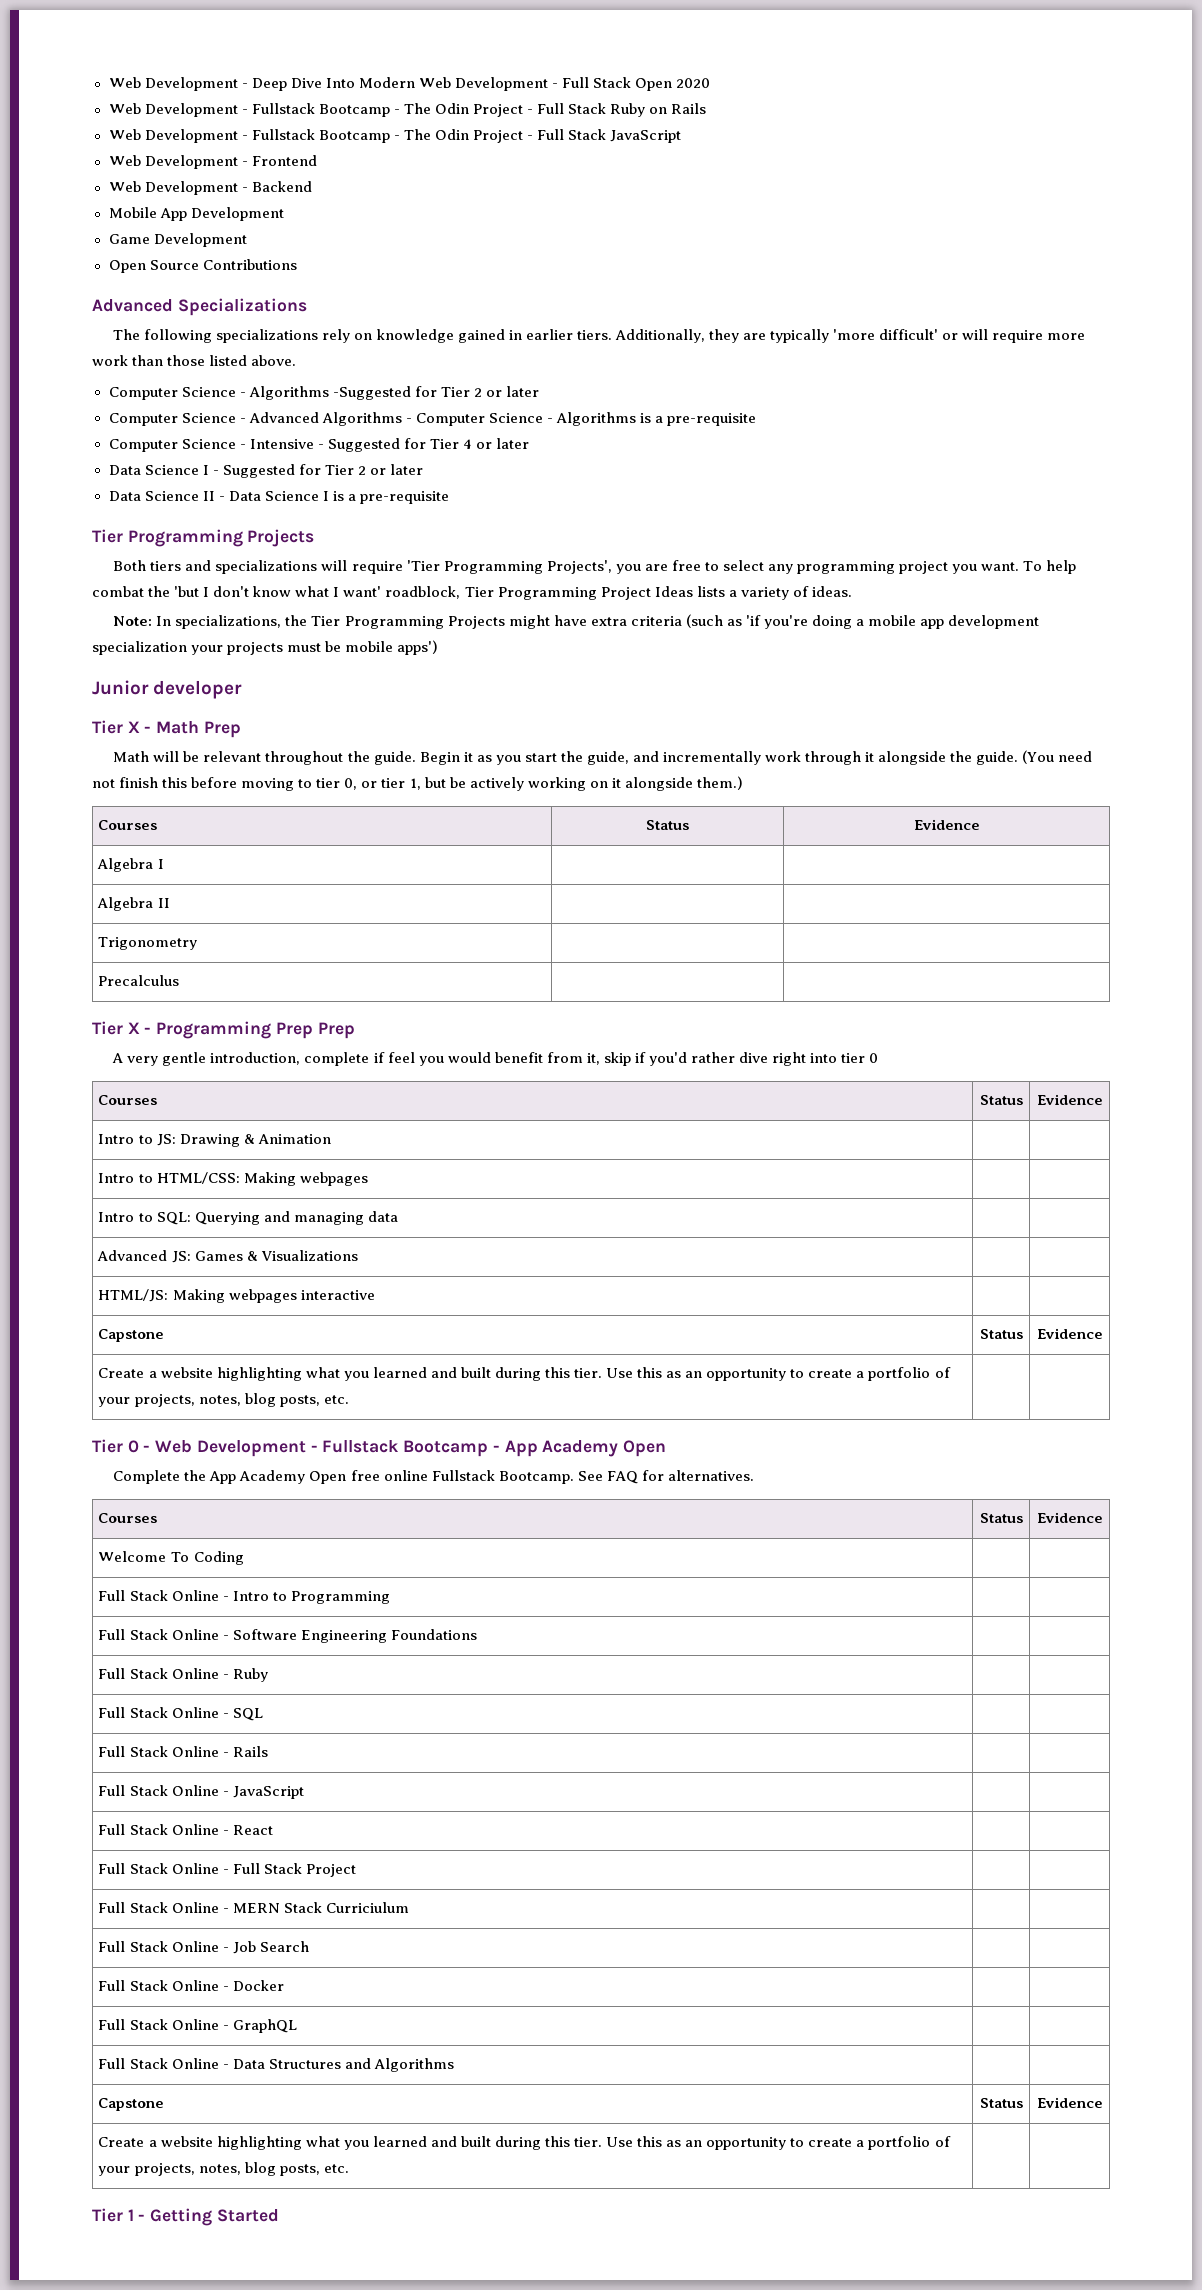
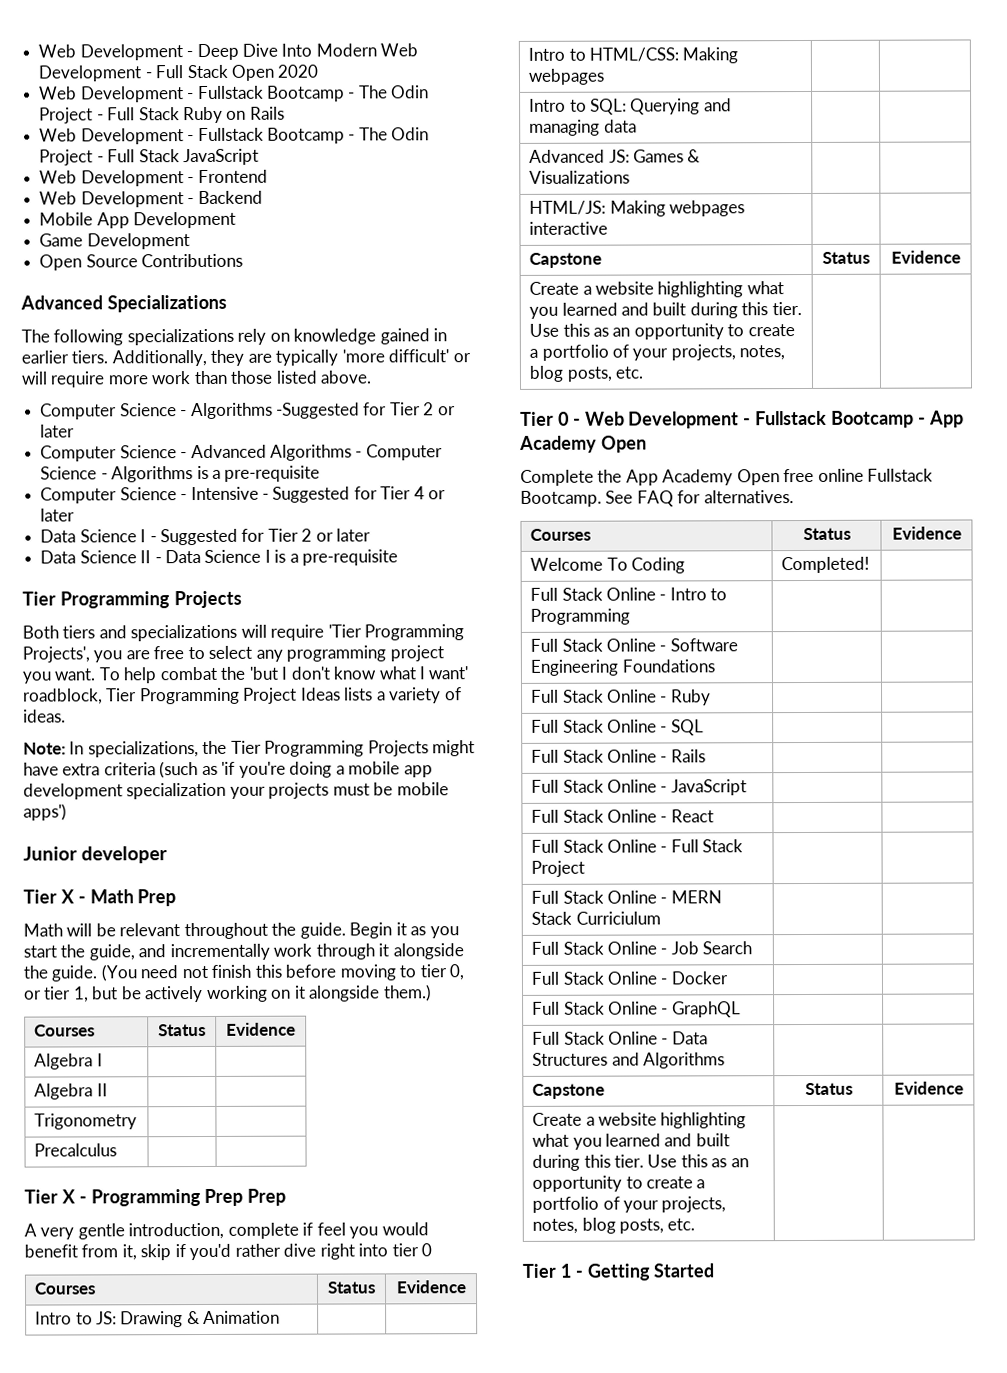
(244, 1558) none -> [781,556,871,574] Completed!

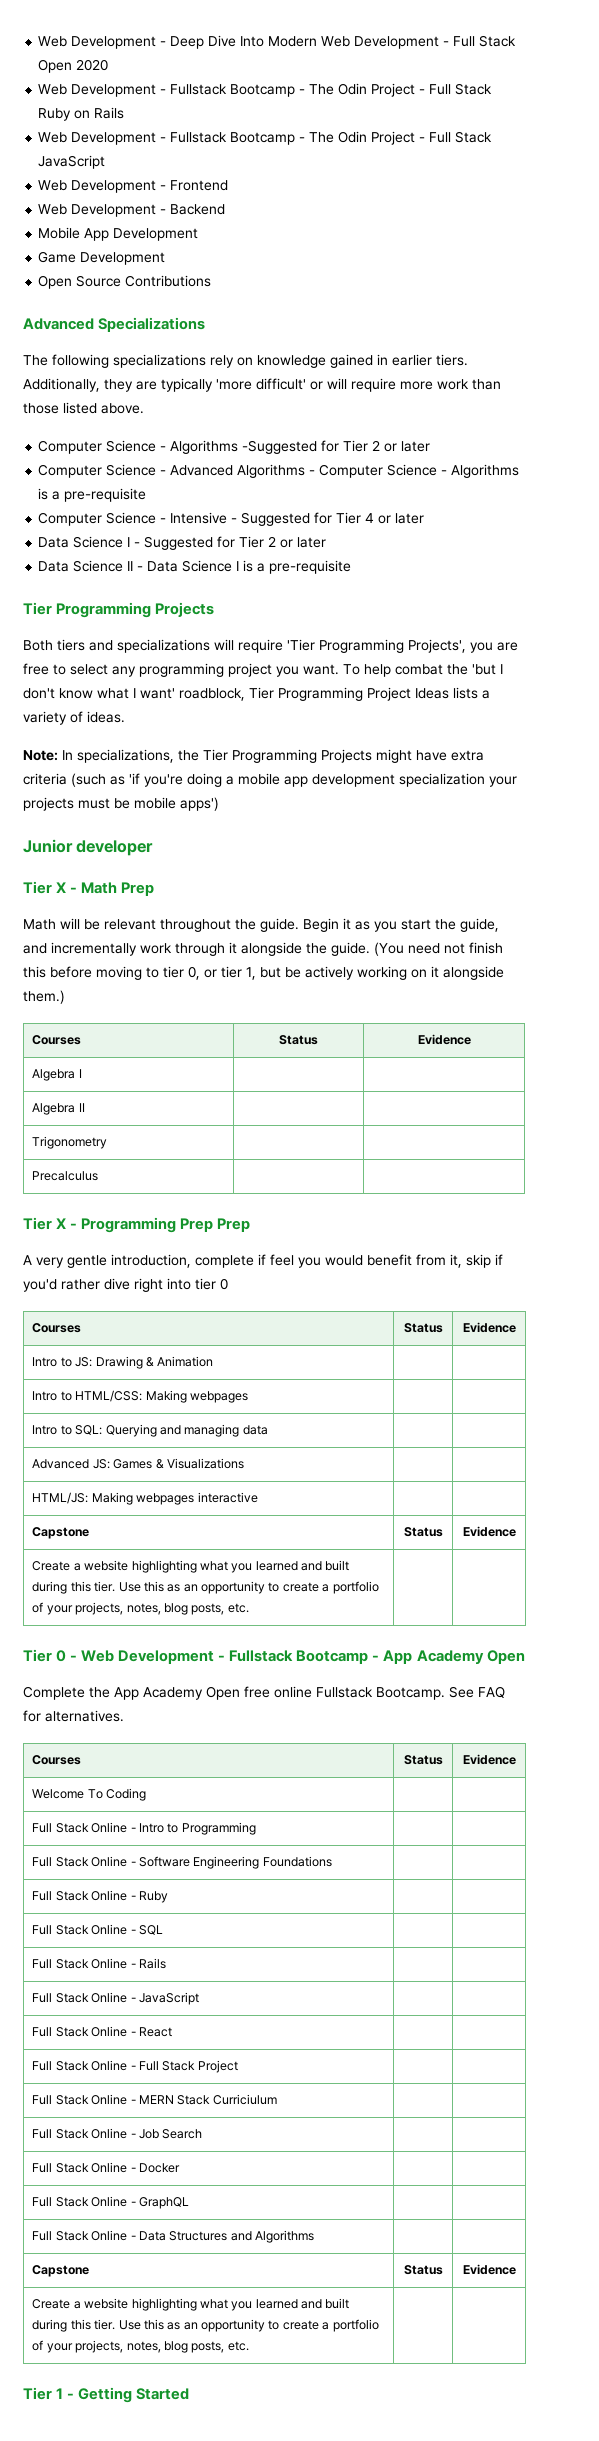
[781,556,871,574] Completed! -> (147, 1794) none

